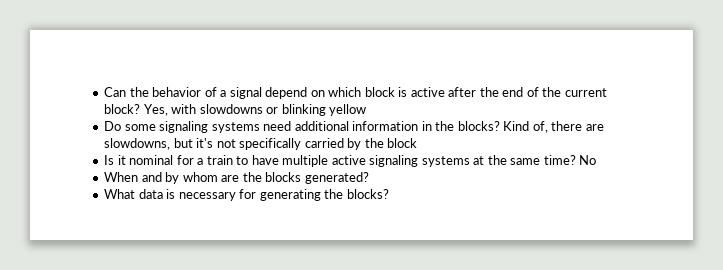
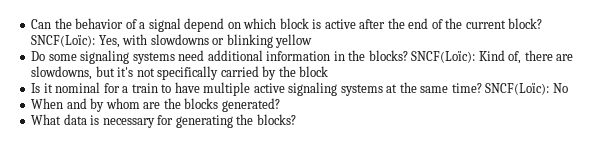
(141, 109) none -> [31,35,96,47] SNCF(Loïc):
(500, 126) none -> [411,51,476,63] SNCF(Loïc):
(576, 160) none -> [485,83,550,95] SNCF(Loïc):

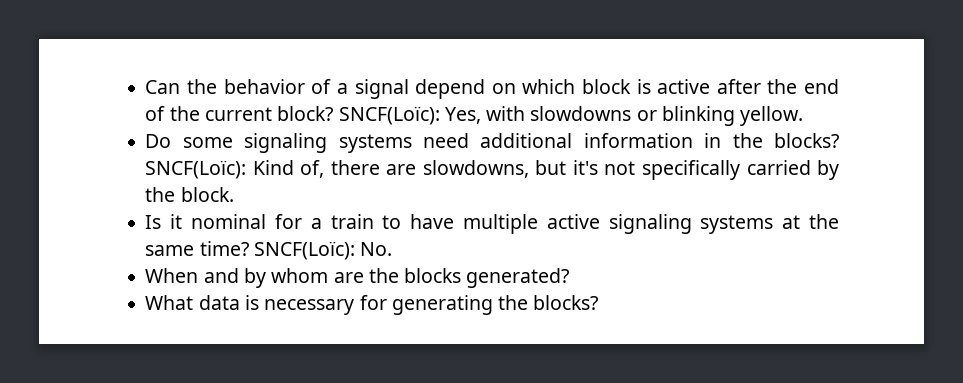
[275,34,313,48] yellow -> [740,106,804,126] yellow.
[299,66,329,77] block -> [180,187,234,202] block.
[552,83,568,93] No -> [360,242,393,256] No.

